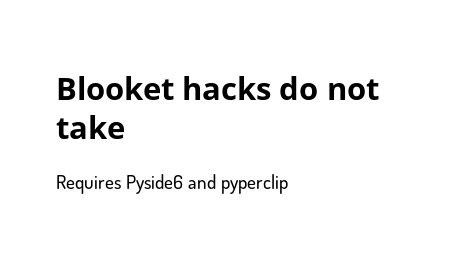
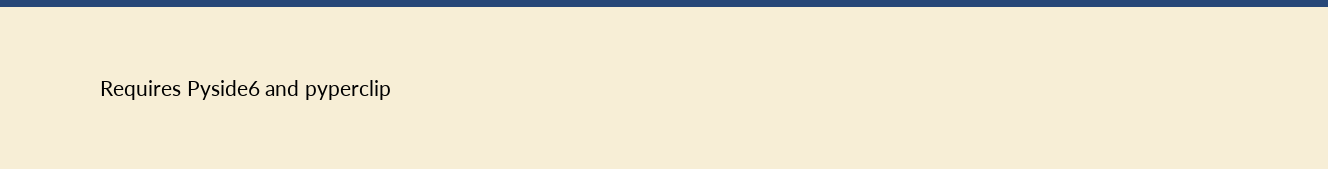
[56,76,379,100] [56,115,125,139] Blooket hacks do not take // -> (100, 90) none

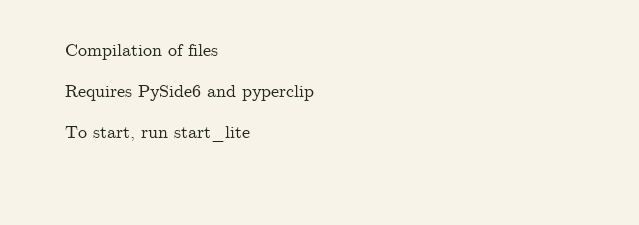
[100,80,392,100] Requires Pyside6 and pyperclip -> [65,44,218,60] [65,85,314,101] [65,126,250,142] Compilation of files // Requires PySide6 and pyperclip // To start, run start_lite

